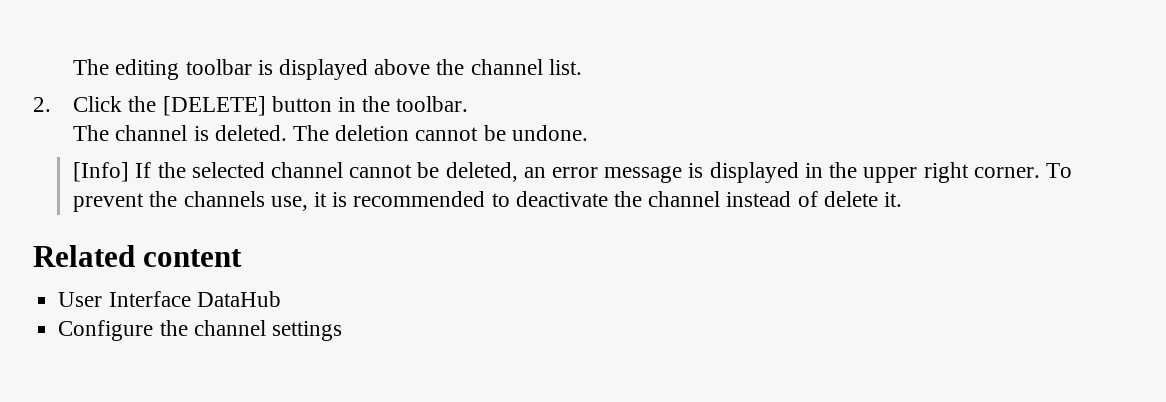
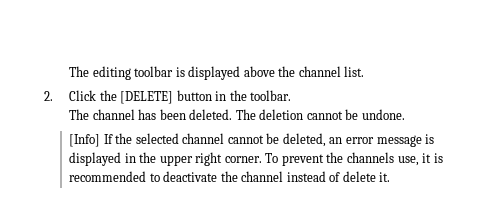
[193,126,209,141] is -> [138,109,186,120] has been
[33,245,243,267] [58,291,281,307] [58,320,342,341] // Related content // User Interface DataHub // Configure the channel settings -> (391, 177) none

